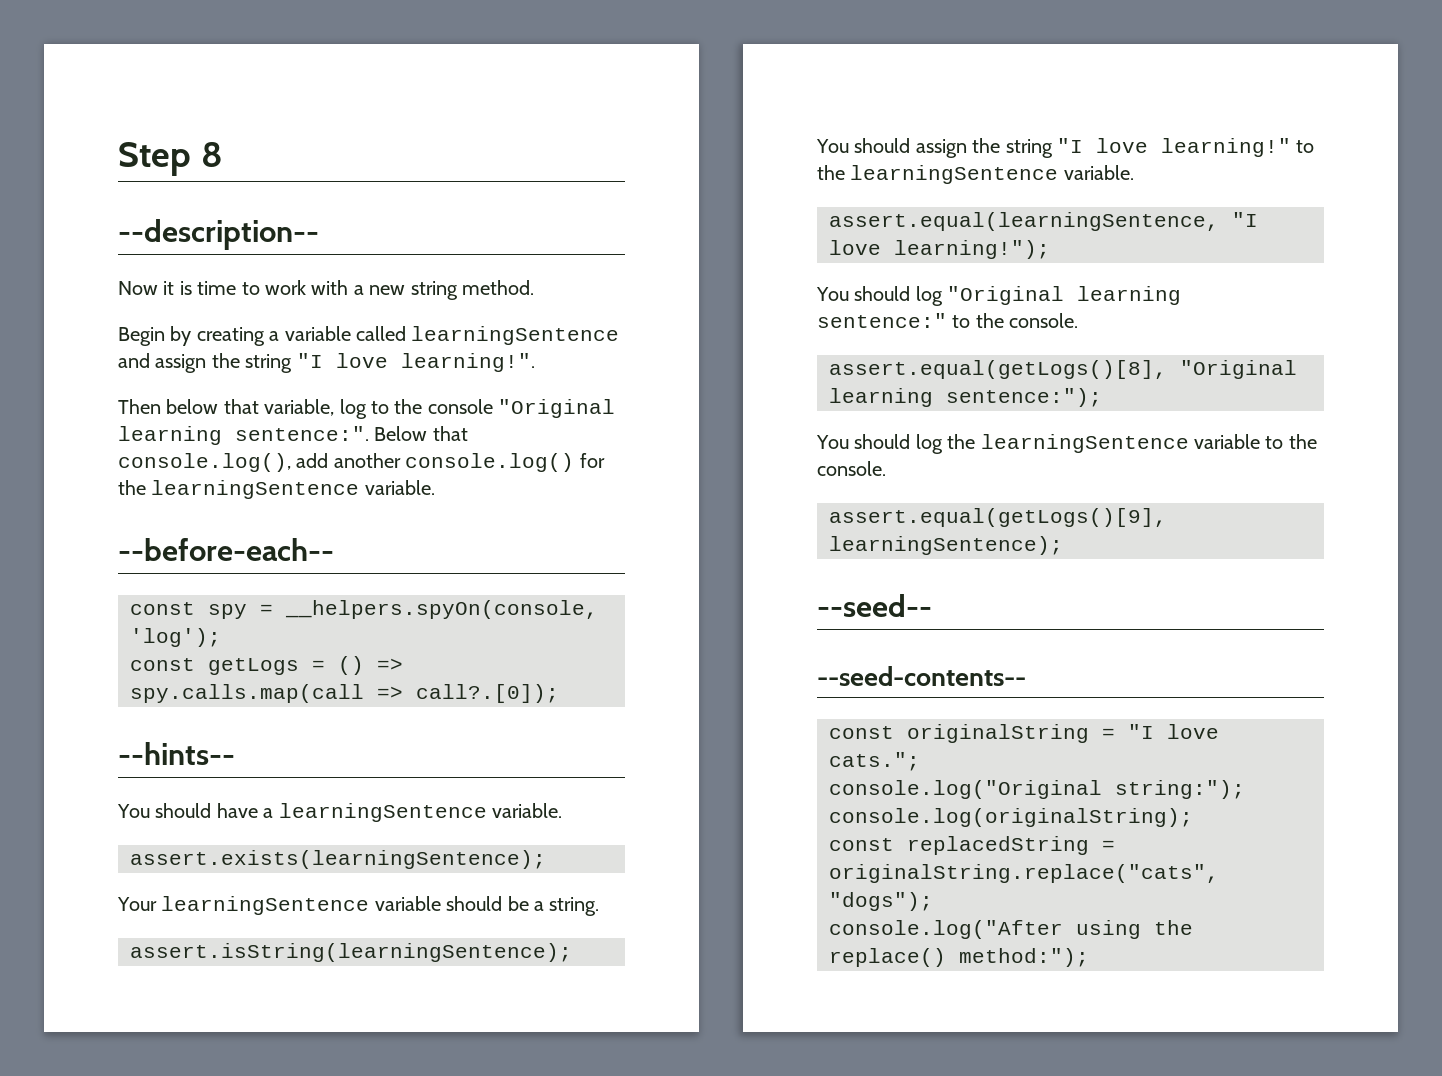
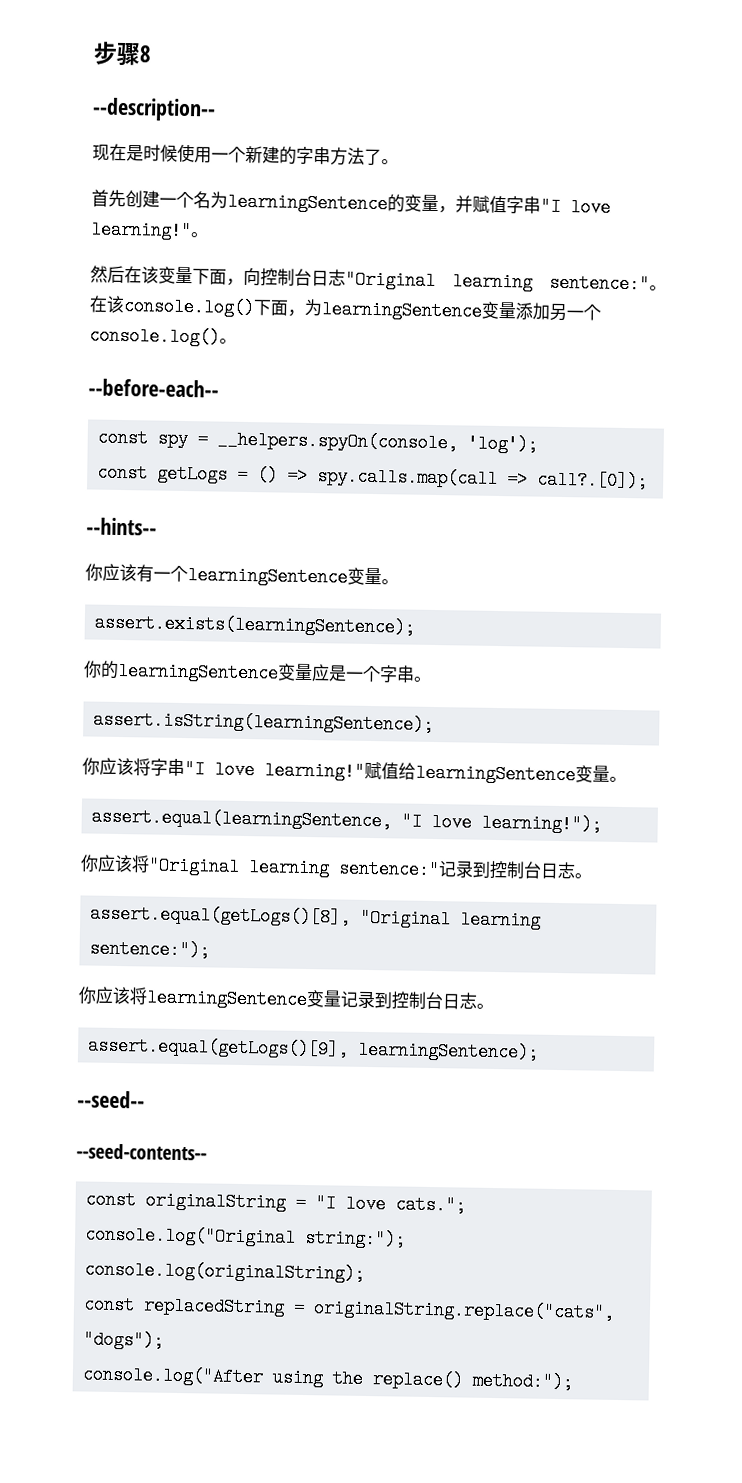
[118,142,191,176] Step -> [93,41,141,67] 步骤
[118,280,534,300] [118,326,620,346] [118,353,535,373] [118,399,616,419] [118,426,468,445] [118,453,605,472] [118,480,435,499] Now it is time to work with a new string method. // Begin by creating a variable called learningSentence and assign the string "I love learning!". // Then below that variable, log to the console "Original learning sentence:". Below that console.log(), add another console.log() for the learningSentence variable. -> [92,143,399,166] [91,189,611,217] [90,220,209,241] [90,265,667,294] [89,295,601,322] [89,326,237,347] 现在是时候使用一个新建的字串方法了。 // 首先创建一个名为learningSentence的变量，并赋值字串"I love learning!"。 // 然后在该变量下面，向控制台日志"Original learning sentence:"。在该console.log()下面，为learningSentence变量添加另一个console.log()。
[117,803,562,822] [130,850,546,869] [117,896,600,916] [130,943,572,962] [816,138,1315,158] [817,165,1134,184] [829,212,1258,231] [829,240,1050,259] [816,286,1182,306] [817,313,1079,328] [829,360,1297,379] [829,388,1102,407] [816,434,1317,454] [817,461,886,476] You should have a learningSentence variable. // assert.exists(learningSentence); // Your learningSentence variable should be a string. // assert.isString(learningSentence); // You should assign the string "I love learning!" to the learningSentence variable. // assert.equal(learningSentence, "I love learning!"); // You should log "Original learning sentence:" to the console. // assert.equal(getLogs()[8], "Original learning sentence:"); // You should log the learningSentence variable to the console. -> [85,563,399,587] [94,613,416,637] [83,660,432,683] [93,710,435,735] [82,757,627,785] [91,807,603,834] [80,854,592,880] [90,904,542,930] [89,939,211,960] [78,986,494,1010] 你应该有一个learningSentence变量。 // assert.exists(learningSentence); // 你的learningSentence变量应是一个字串。 // assert.isString(learningSentence); // 你应该将字串"I love learning!"赋值给learningSentence变量。 // assert.equal(learningSentence, "I love learning!"); // 你应该将"Original learning sentence:"记录到控制台日志。 // assert.equal(getLogs()[8], "Original learning sentence:"); // 你应该将learningSentence变量记录到控制台日志。

